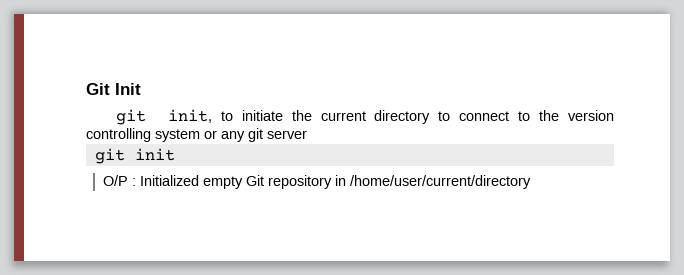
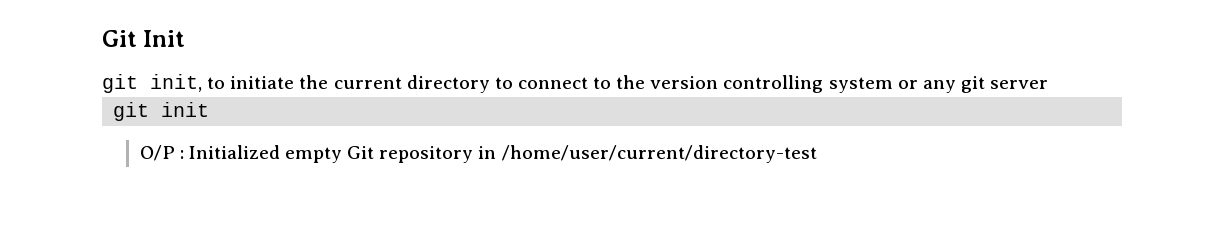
[349,175,531,189] /home/user/current/directory -> [501,145,817,163] /home/user/current/directory-test

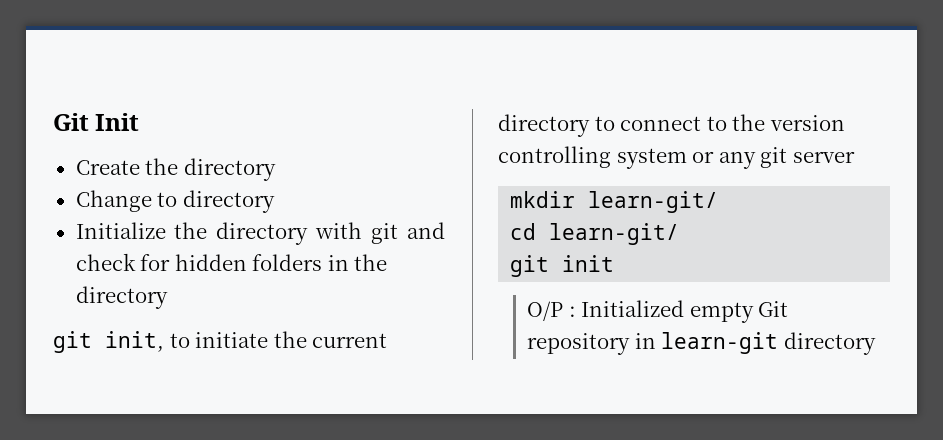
(186, 38) none -> [75,158,276,181] [75,190,275,213] [75,222,445,245] [75,253,388,271] [75,286,168,309] // Create the directory // Change to directory // Initialize the directory with git and check for hidden folders in the directory
(1049, 84) none -> [510,191,719,213] [510,223,680,245] // mkdir learn-git/ // cd learn-git/
[501,145,817,163] /home/user/current/directory-test -> [661,332,876,355] learn-git directory

